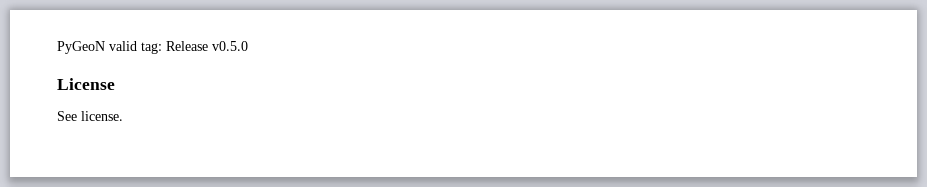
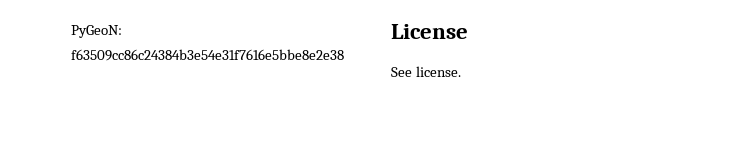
[57,41,248,54] PyGeoN valid tag: Release v0.5.0 -> [71,25,122,38] [71,49,344,61] PyGeoN: f63509cc86c24384b3e54e31f7616e5bbe8e2e38

